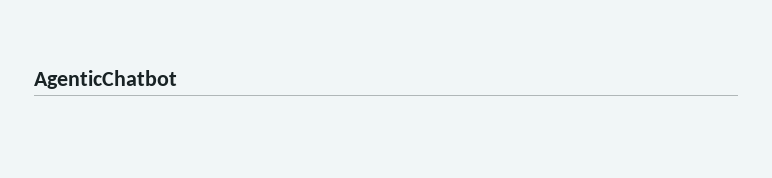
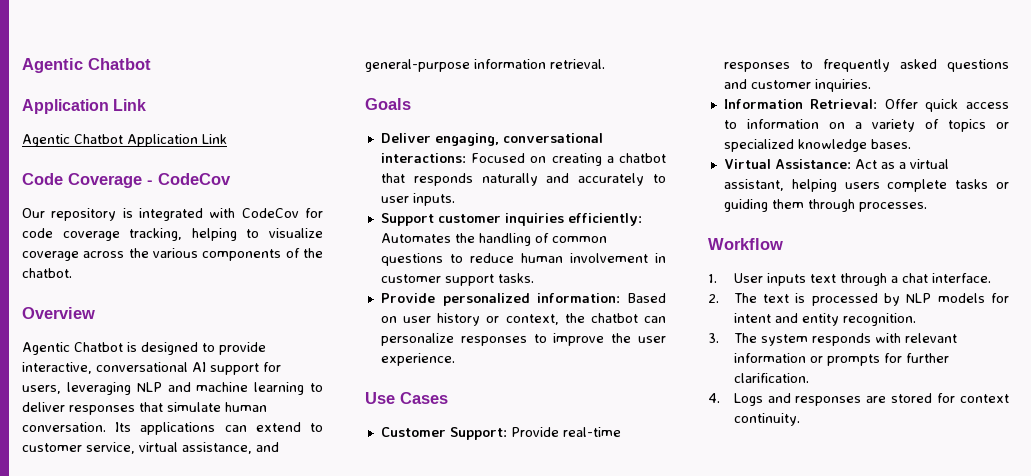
[34,70,177,89] AgenticChatbot -> [22,58,151,73] [22,99,147,114] [22,134,227,147] [22,173,231,188] [22,208,323,221] [22,228,323,241] [22,248,323,261] [22,268,72,278] [22,307,95,319] [22,342,266,355] [22,362,281,375] [22,382,324,395] [22,402,267,415] [22,422,323,435] [22,442,279,454] [365,59,605,72] [365,98,411,110] [380,133,603,146] [380,153,666,166] [380,173,666,186] [380,193,455,206] [380,213,642,226] [380,233,607,246] [380,253,666,266] [380,273,534,286] [380,293,666,306] [380,313,666,326] [380,333,666,346] [380,353,455,366] [365,392,448,404] [380,427,621,440] [723,59,1009,72] [723,79,871,92] [723,99,1009,112] [723,119,1009,132] [723,139,911,152] [723,159,949,169] [723,179,1009,192] [723,199,927,212] [708,238,783,250] [708,273,991,286] [708,293,1009,306] [733,313,916,326] [708,333,957,346] [733,353,949,366] [733,373,809,383] [708,393,1009,406] [733,413,800,426] Agentic Chatbot // Application Link // Agentic Chatbot Application Link // Code Coverage - CodeCov // Our repository is integrated with CodeCov for code coverage tracking, helping to visualize coverage across the various components of the chatbot. // Overview // Agentic Chatbot is designed to provide interactive, conversational AI support for users, leveraging NLP and machine learning to deliver responses that simulate human conversation. Its applications can extend to customer service, virtual assistance, and general-purpose information retrieval. // Goals // Deliver engaging, conversational interactions: Focused on creating a chatbot that responds naturally and accurately to user inputs. // Support customer inquiries efficiently: Automates the handling of common questions to reduce human involvement in customer support tasks. // Provide personalized information: Based on user history or context, the chatbot can personalize responses to improve the user experience. // Use Cases // Customer Support: Provide real-time responses to frequently asked questions and customer inquiries. // Information Retrieval: Offer quick access to information on a variety of topics or specialized knowledge bases. // Virtual Assistance: Act as a virtual assistant, helping users complete tasks or guiding them through processes. // Workflow // 1. User inputs text through a chat interface. // 2. The text is processed by NLP models for intent and entity recognition. // 3. The system responds with relevant information or prompts for further clarification. // 4. Logs and responses are stored for context continuity.

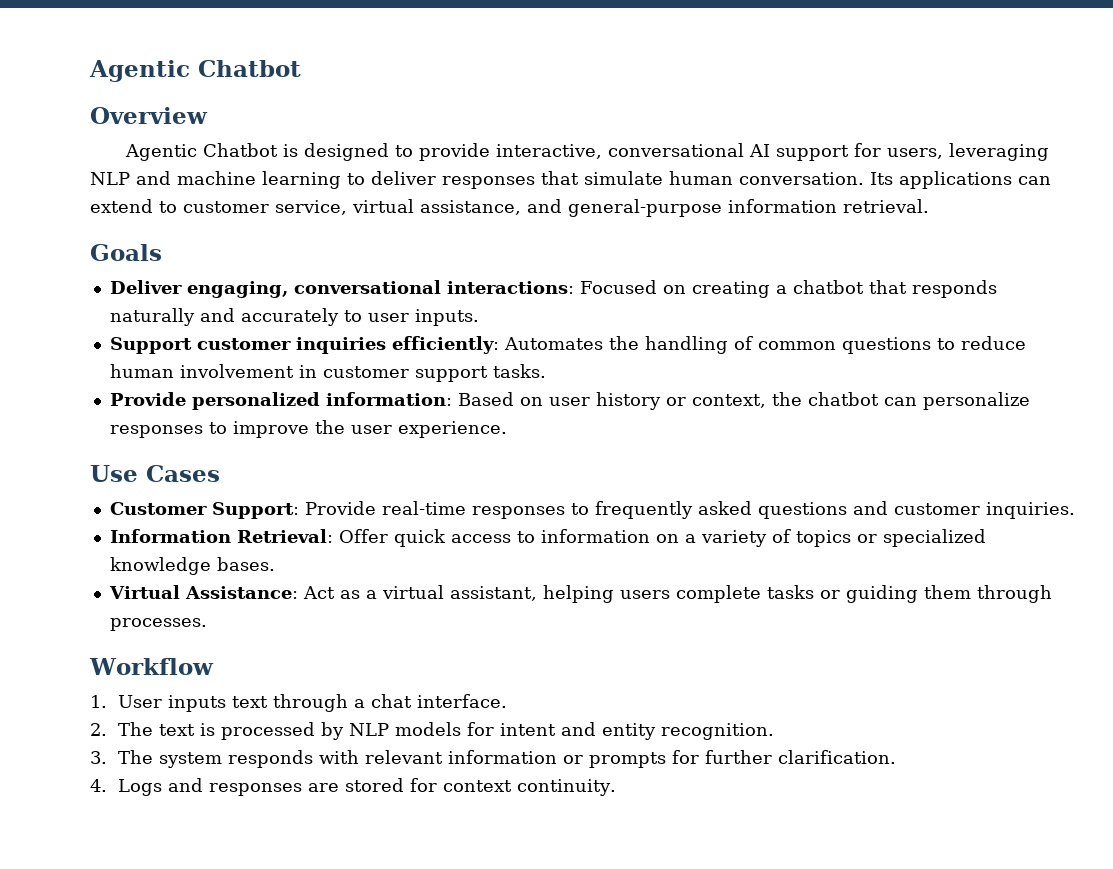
[22,58,151,73] [22,99,147,114] [22,134,227,147] [22,173,231,188] [22,208,323,221] [22,228,323,241] [22,248,323,261] [22,268,72,278] Agentic Chatbot // Application Link // Agentic Chatbot Application Link // Code Coverage - CodeCov // Our repository is integrated with CodeCov for code coverage tracking, helping to visualize coverage across the various components of the chatbot. -> [89,60,301,82] Agentic Chatbot

